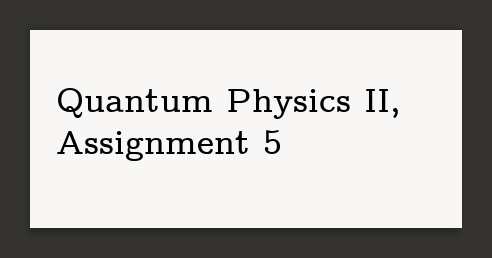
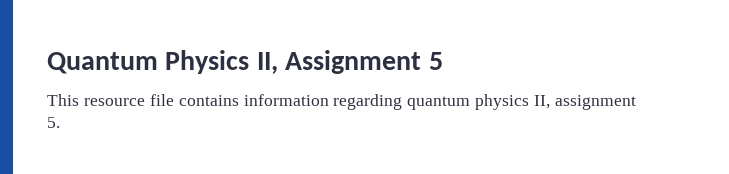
(282, 142) none -> [47,94,637,110] [47,117,60,128] // This resource file contains information regarding quantum physics II, assignment 5.

